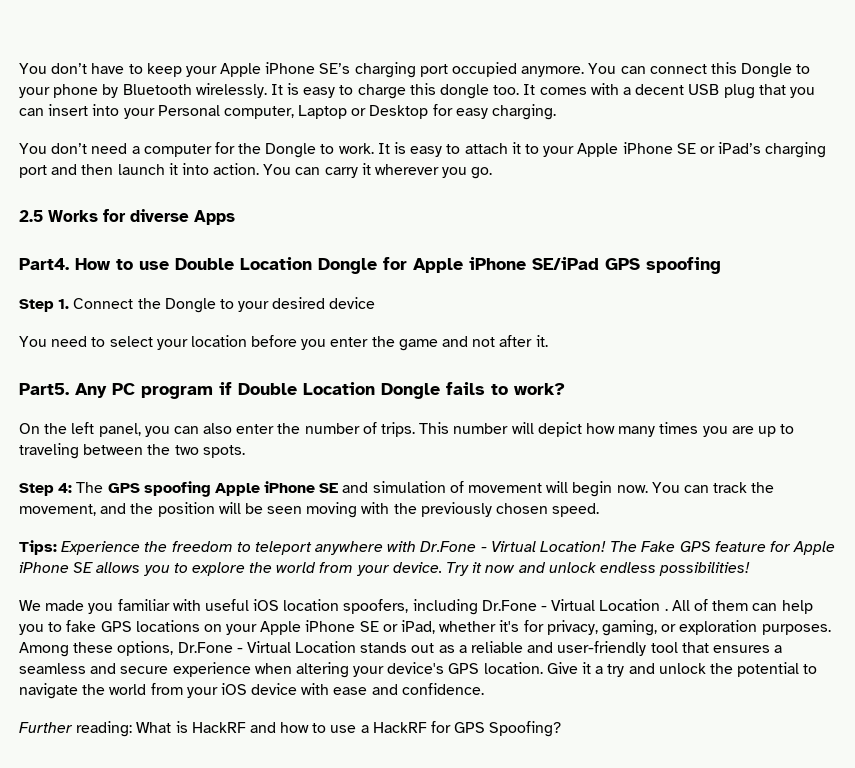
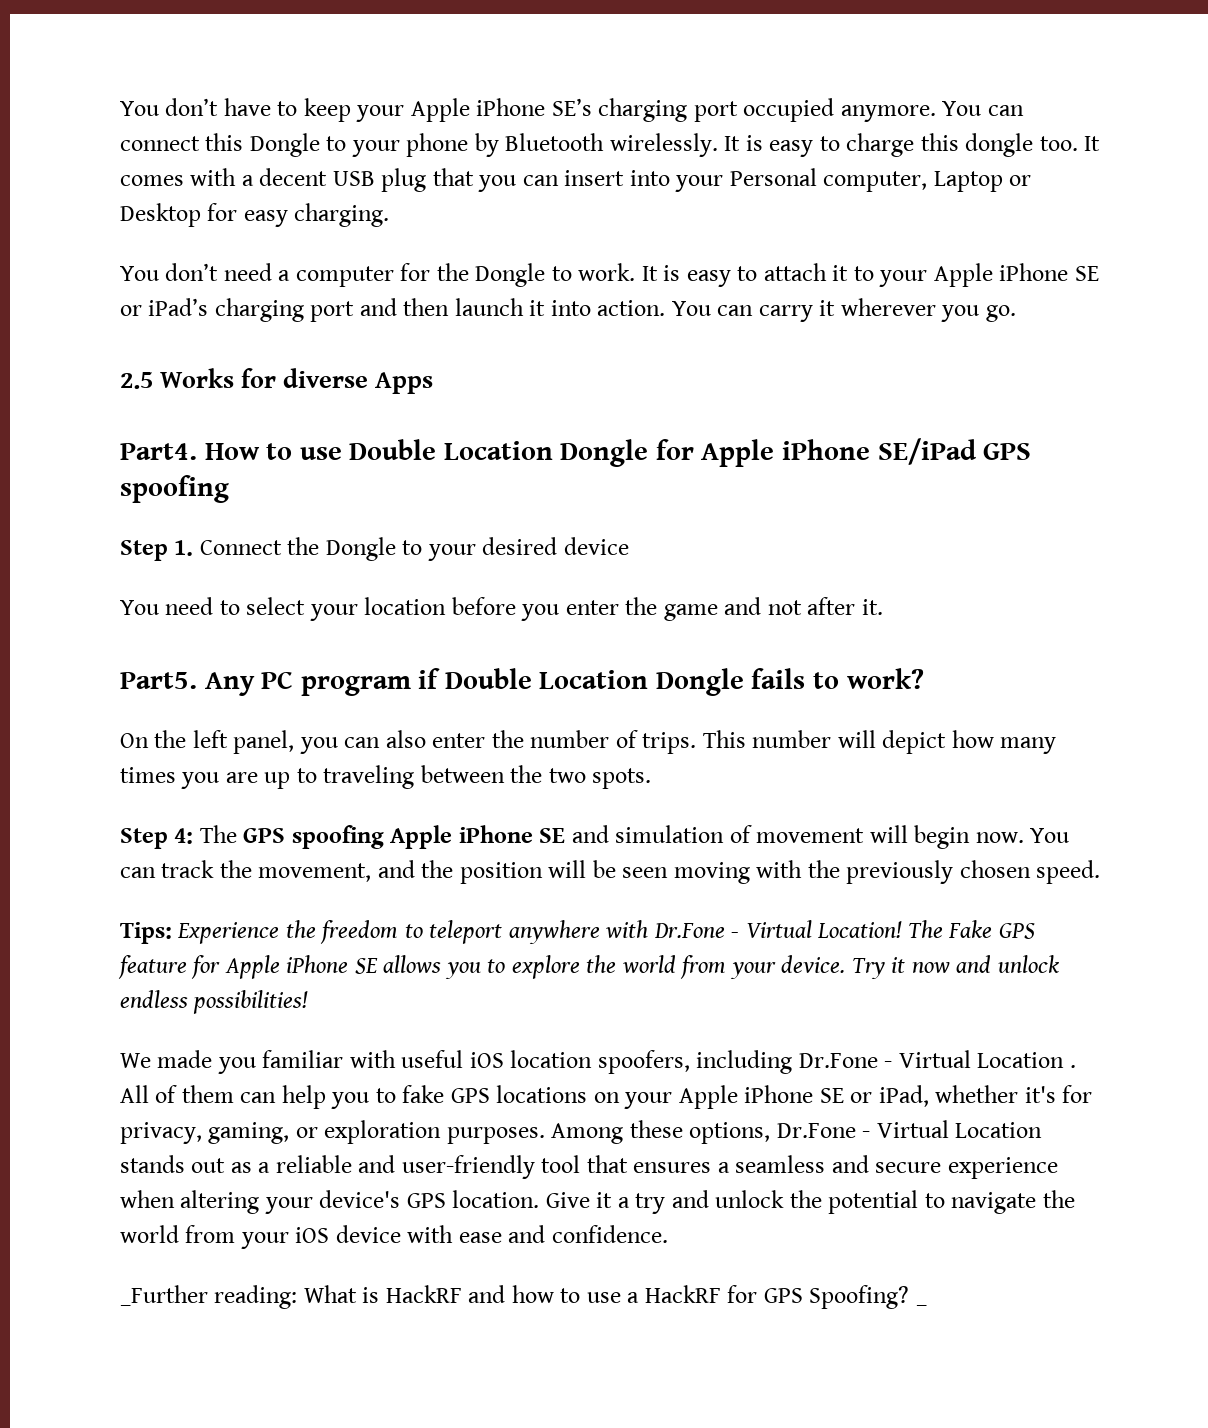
[19,722,73,733] Further -> [120,1285,208,1306] _Further
(562, 729) none -> [915,1303,927,1306] _

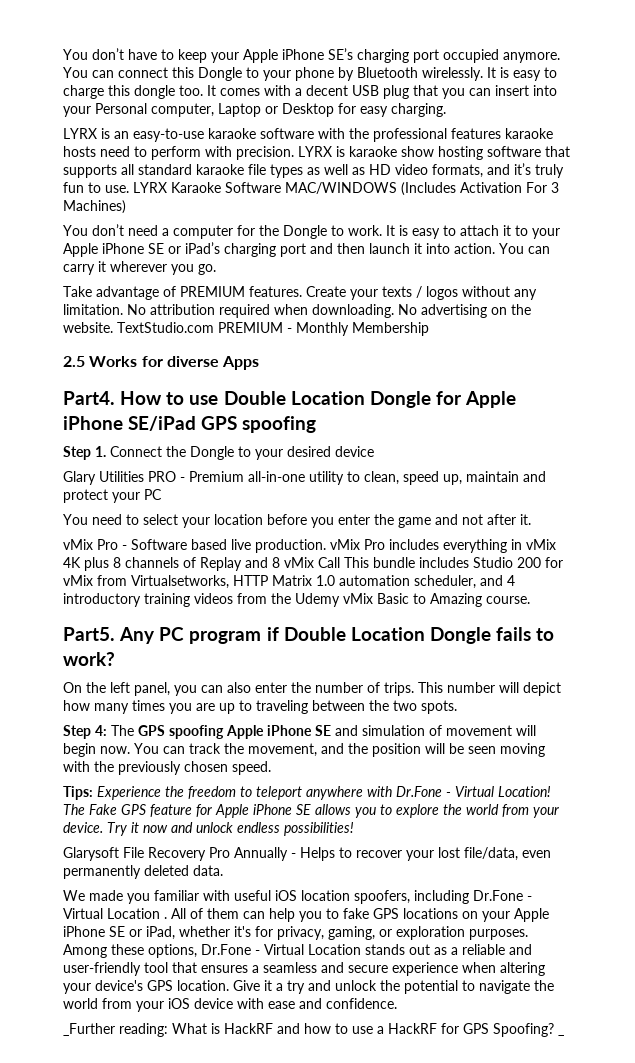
(390, 215) none -> [63,128,553,142] [63,146,570,160] [63,163,564,178] [63,182,559,196] [63,200,126,214] // LYRX is an easy-to-use karaoke software with the professional features karaoke hosts need to perform with precision. LYRX is karaoke show hosting software that supports all standard karaoke file types as well as HD video formats, and it’s truly fun to use. LYRX Karaoke Software MAC/WINDOWS (Includes Activation For 3 Machines)
(1016, 313) none -> [63,286,537,300] [63,304,531,318] [63,322,429,336] // Take advantage of PREMIUM features. Create your texts / logos without any limitation. No attribution required when downloading. No advertising on the website. TextStudio.com PREMIUM - Monthly Membership
(629, 546) none -> [63,471,546,485] [63,489,162,503] // Glary Utilities PRO - Premium all-in-one utility to clean, speed up, maintain and protect your PC
(883, 607) none -> [63,539,556,553] [63,557,563,571] [63,575,515,589] [63,593,530,607] // vMix Pro - Software based live production. vMix Pro includes everything in vMix 4K plus 8 channels of Replay and 8 vMix Call This bundle includes Studio 200 for vMix from Virtualsetworks, HTTP Matrix 1.0 automation scheduler, and 4 introductory training videos from the Udemy vMix Basic to Amazing course.
(309, 1002) none -> [63,847,551,861] [63,865,223,879] // Glarysoft File Recovery Pro Annually - Helps to recover your lost file/data, even permanently deleted data.

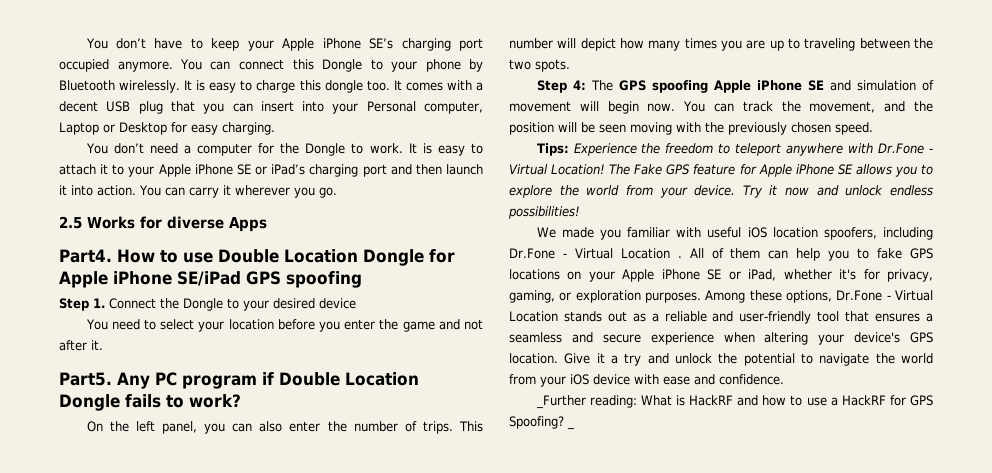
[63,128,553,142] [63,146,570,160] [63,163,564,178] [63,182,559,196] [63,200,126,214] // LYRX is an easy-to-use karaoke software with the professional features karaoke hosts need to perform with precision. LYRX is karaoke show hosting software that supports all standard karaoke file types as well as HD video formats, and it’s truly fun to use. LYRX Karaoke Software MAC/WINDOWS (Includes Activation For 3 Machines) -> (275, 128) none
[63,286,537,300] [63,304,531,318] [63,322,429,336] // Take advantage of PREMIUM features. Create your texts / logos without any limitation. No attribution required when downloading. No advertising on the website. TextStudio.com PREMIUM - Monthly Membership -> (337, 192) none
[63,471,546,485] [63,489,162,503] // Glary Utilities PRO - Premium all-in-one utility to clean, speed up, maintain and protect your PC -> (356, 303) none
[63,539,556,553] [63,557,563,571] [63,575,515,589] [63,593,530,607] // vMix Pro - Software based live production. vMix Pro includes everything in vMix 4K plus 8 channels of Replay and 8 vMix Call This bundle includes Studio 200 for vMix from Virtualsetworks, HTTP Matrix 1.0 automation scheduler, and 4 introductory training videos from the Udemy vMix Basic to Amazing course. -> (103, 345) none
[63,847,551,861] [63,865,223,879] // Glarysoft File Recovery Pro Annually - Helps to recover your lost file/data, even permanently deleted data. -> (580, 212) none

